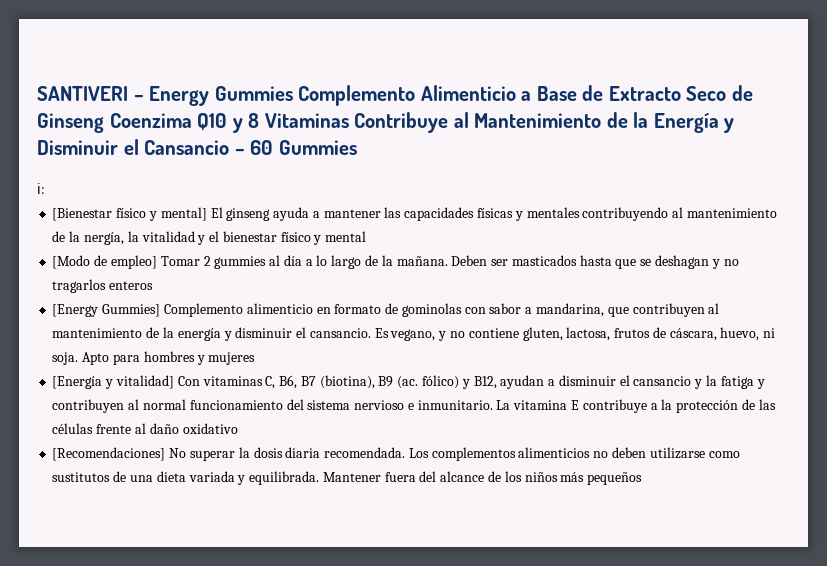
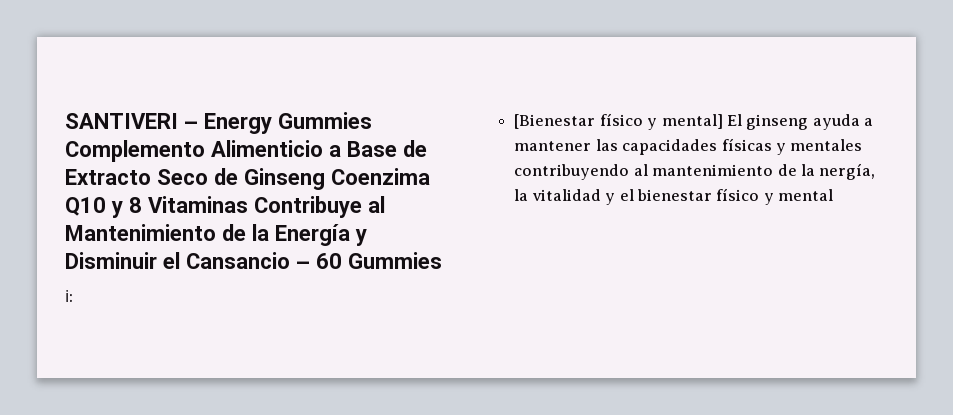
[52,255,739,269] [52,279,154,293] [52,303,720,317] [52,327,776,341] [52,351,256,365] [52,375,765,389] [52,399,776,413] [52,423,238,434] [52,447,740,461] [52,471,643,485] // [Modo de empleo] Tomar 2 gummies al día a lo largo de la mañana. Deben ser masticados hasta que se deshagan y no tragarlos enteros // [Energy Gummies] Complemento alimenticio en formato de gominolas con sabor a mandarina, que contribuyen al mantenimiento de la energía y disminuir el cansancio. Es vegano, y no contiene gluten, lactosa, frutos de cáscara, huevo, ni soja. Apto para hombres y mujeres // [Energía y vitalidad] Con vitaminas C, B6, B7 (biotina), B9 (ac. fólico) y B12, ayudan a disminuir el cansancio y la fatiga y contribuyen al normal funcionamiento del sistema nervioso e inmunitario. La vitamina E contribuye a la protección de las células frente al daño oxidativo // [Recomendaciones] No superar la dosis diaria recomendada. Los complementos alimenticios no deben utilizarse como sustitutos de una dieta variada y equilibrada. Mantener fuera del alcance de los niños más pequeños -> (834, 195) none

